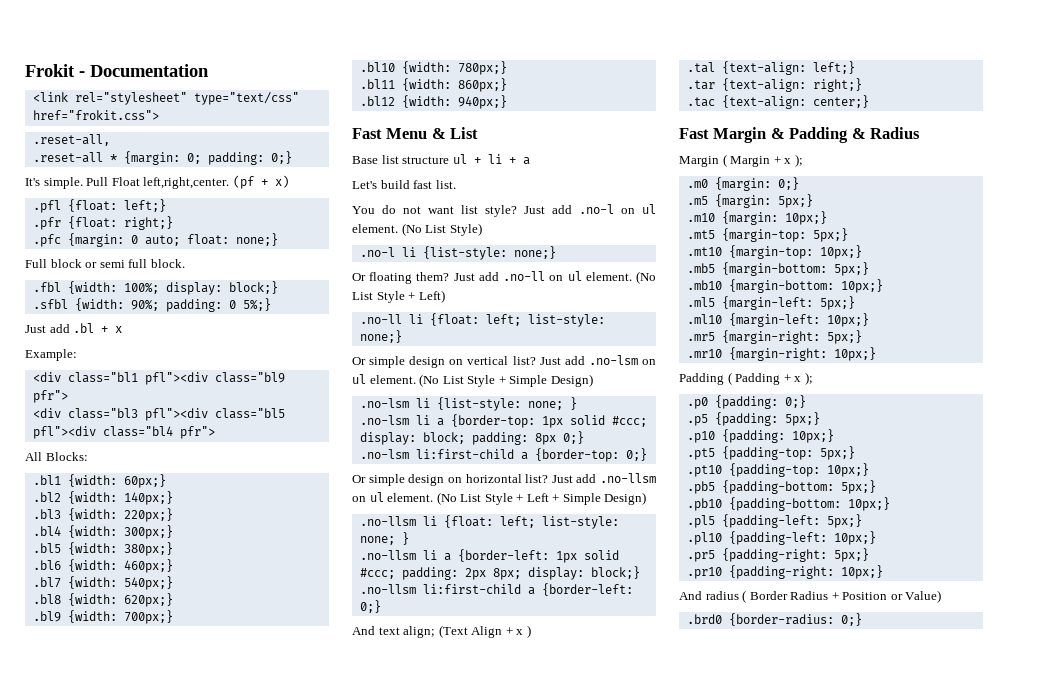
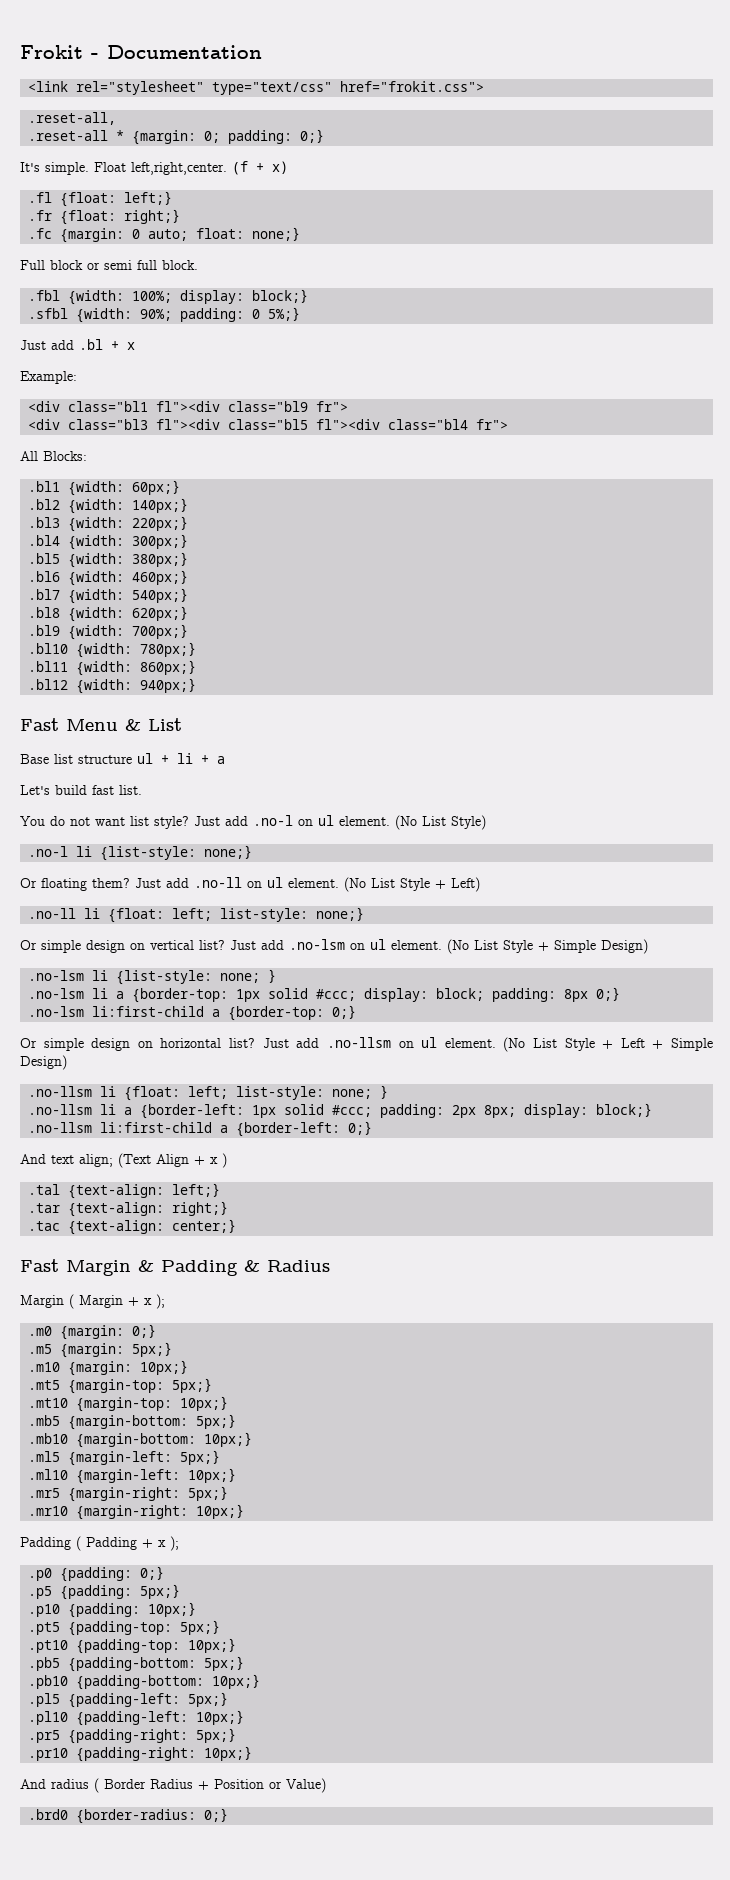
[86,177,109,186] Pull -> (89, 168) none
[232,175,254,189] (pf -> [232,161,248,175] (f
[32,200,61,213] .pfl -> [28,192,53,203] .fl
[32,217,61,230] .pfr -> [28,210,53,221] .fr
[32,234,61,247] .pfc -> [28,228,53,239] .fc
[144,372,285,385] [32,390,68,403] pfl"><div class="bl9 pfr"> -> [156,401,349,412] fl"><div class="bl9 fr">
[144,408,285,421] [32,426,215,439] pfl"><div class="bl5 pfl"><div class="bl4 pfr"> -> [156,419,509,430] fl"><div class="bl5 fl"><div class="bl4 fr">

